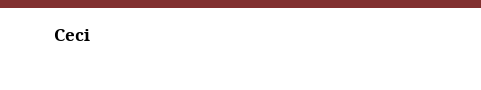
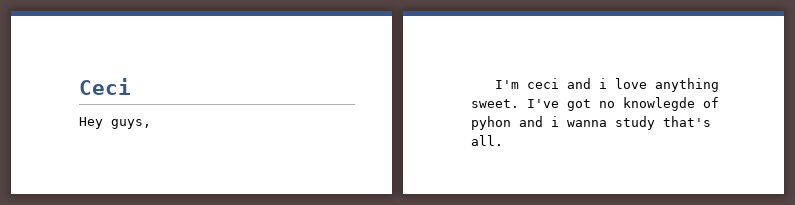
(90, 35) none -> [79,117,151,129] [495,78,720,92] [471,97,719,111] [471,116,711,130] [471,135,503,146] // Hey guys, // I'm ceci and i love anything sweet. I've got no knowlegde of pyhon and i wanna study that's all.

